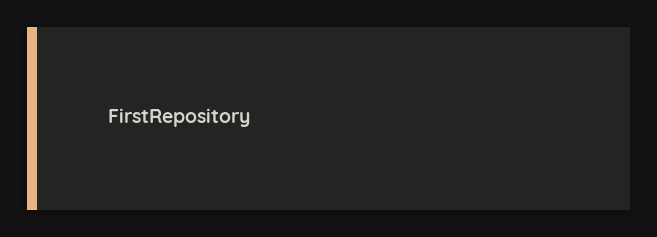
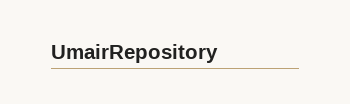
[108,108,250,127] FirstRepository -> [51,44,218,63] UmairRepository

